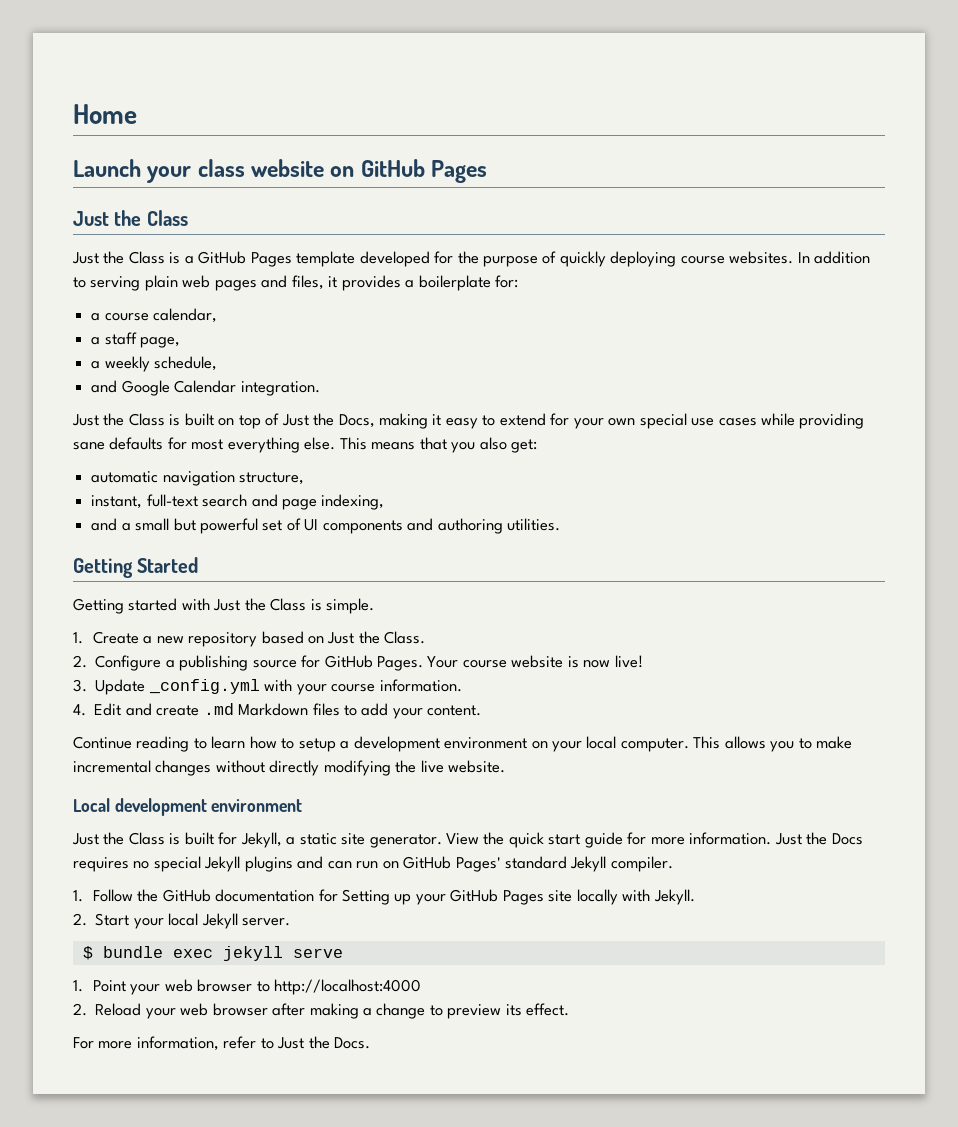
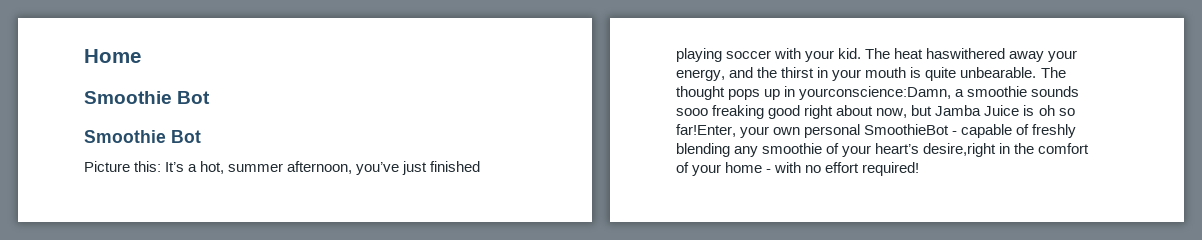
[73,159,488,183] [73,210,188,226] [72,251,871,267] [73,275,519,291] [91,308,218,323] [91,332,181,348] [91,356,218,372] [91,380,320,396] [72,413,865,429] [73,437,538,453] [91,471,305,486] [91,494,385,510] [91,518,561,534] [73,557,199,578] [73,598,375,614] [73,631,426,647] [73,655,643,671] [73,679,462,695] [73,703,482,719] [73,736,853,752] [73,760,506,776] [73,798,303,816] [72,832,863,848] [73,856,673,872] [73,889,695,905] [73,913,291,929] [82,946,343,961] [73,979,421,995] [73,1003,570,1019] [73,1036,371,1051] Launch your class website on GitHub Pages // Just the Class // Just the Class is a GitHub Pages template developed for the purpose of quickly deploying course websites. In addition to serving plain web pages and files, it provides a boilerplate for: // a course calendar, // a staff page, // a weekly schedule, // and Google Calendar integration. // Just the Class is built on top of Just the Docs, making it easy to extend for your own special use cases while providing sane defaults for most everything else. This means that you also get: // automatic navigation structure, // instant, full-text search and page indexing, // and a small but powerful set of UI components and authoring utilities. // Getting Started // Getting started with Just the Class is simple. // 1. Create a new repository based on Just the Class. // 2. Configure a publishing source for GitHub Pages. Your course website is now live! // 3. Update _config.yml with your course information. // 4. Edit and create .md Markdown files to add your content. // Continue reading to learn how to setup a development environment on your local computer. This allows you to make incremental changes without directly modifying the live website. // Local development environment // Just the Class is built for Jekyll, a static site generator. View the quick start guide for more information. Just the Docs requires no special Jekyll plugins and can run on GitHub Pages' standard Jekyll compiler. // 1. Follow the GitHub documentation for Setting up your GitHub Pages site locally with Jekyll. // 2. Start your local Jekyll server. // $ bundle exec jekyll serve // 1. Point your web browser to http://localhost:4000 // 2. Reload your web browser after making a change to preview its effect. // For more information, refer to Just the Docs. -> [84,91,211,104] [84,130,201,143] [84,161,481,175] [676,48,1078,62] [676,67,1066,81] [676,86,1080,100] [676,105,1075,119] [676,124,1077,138] [676,143,1090,157] [676,162,920,176] Smoothie Bot // Smoothie Bot // Picture this: It’s a hot, summer afternoon, you’ve just finished playing soccer with your kid. The heat haswithered away your energy, and the thirst in your mouth is quite unbearable. The thought pops up in yourconscience:Damn, a smoothie sounds sooo freaking good right about now, but Jamba Juice is oh so far!Enter, your own personal SmoothieBot - capable of freshly blending any smoothie of your heart’s desire,right in the comfort of your home - with no effort required!

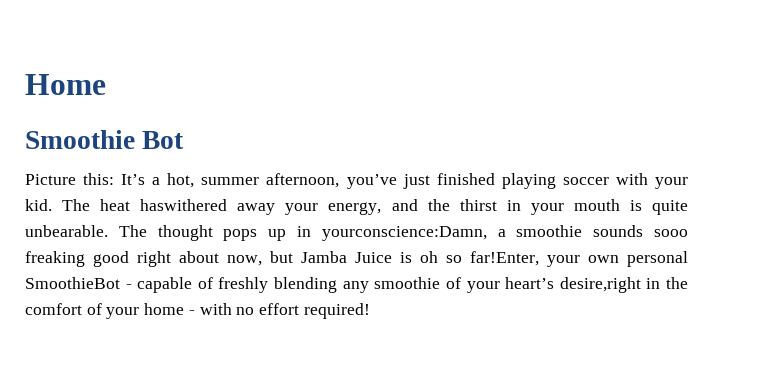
[84,130,201,143] // Smoothie Bot -> (185, 140) none

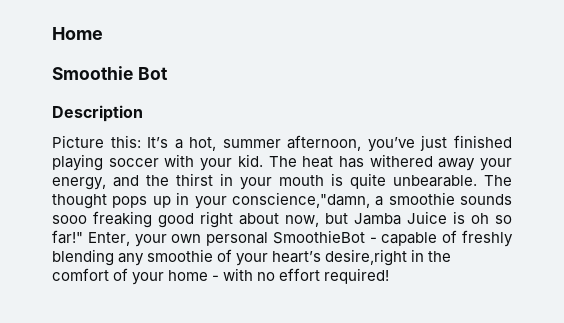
(185, 140) none -> [52,105,143,122] // Description
[140,199,228,211] haswithered -> [338,154,433,168] has withered
[321,226,487,241] yourconscience:Damn, -> [194,192,370,209] your conscience,"damn,
[470,251,539,266] far!Enter, -> [52,230,130,246] far!" Enter,

